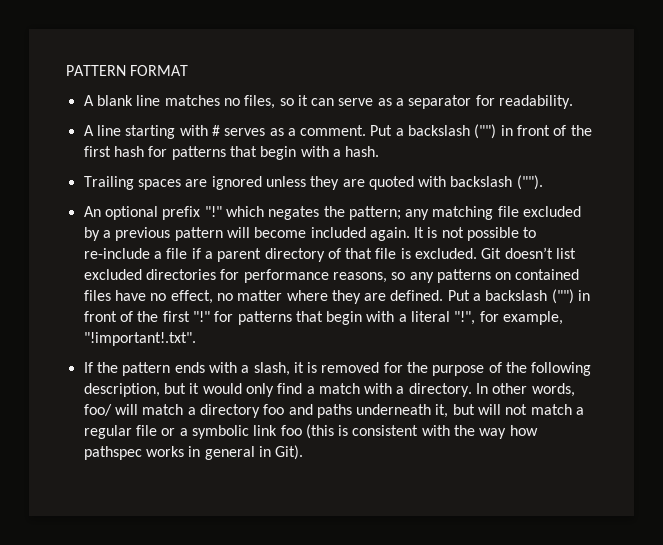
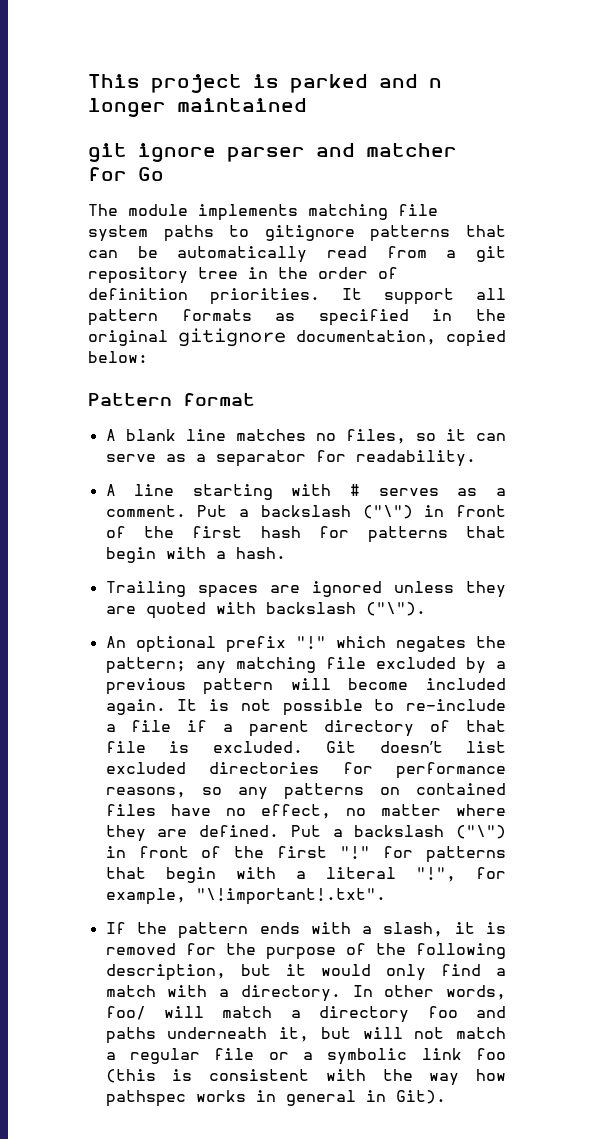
[66,65,189,76] PATTERN FORMAT -> [88,74,442,93] [88,98,307,117] [88,143,457,162] [88,167,164,181] [88,204,438,221] [88,225,506,242] [88,246,507,263] [88,267,398,284] [88,288,506,305] [88,309,506,326] [88,328,506,347] [88,351,148,363] [88,393,255,406] This project is parked and n longer maintained // git ignore parser and matcher for Go // The module implements matching file system paths to gitignore patterns that can be automatically read from a git repository tree in the order of definition priorities. It support all pattern formats as specified in the original gitignore documentation, copied below: // Pattern format
[474,124,497,139] ("") -> [362,505,413,519] ("\")
[516,175,543,190] (""). -> [365,602,426,616] ("\").
[551,289,574,304] ("") -> [456,825,506,839] ("\")
[83,332,196,346] "!important!.txt". -> [195,888,386,905] "\!important!.txt".

